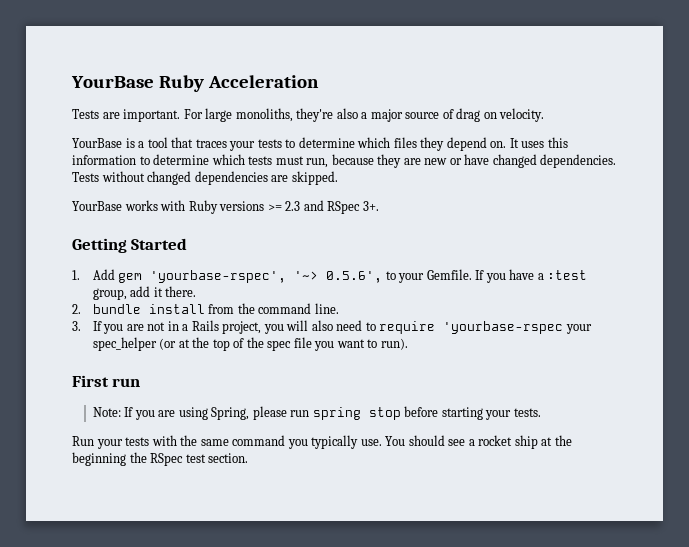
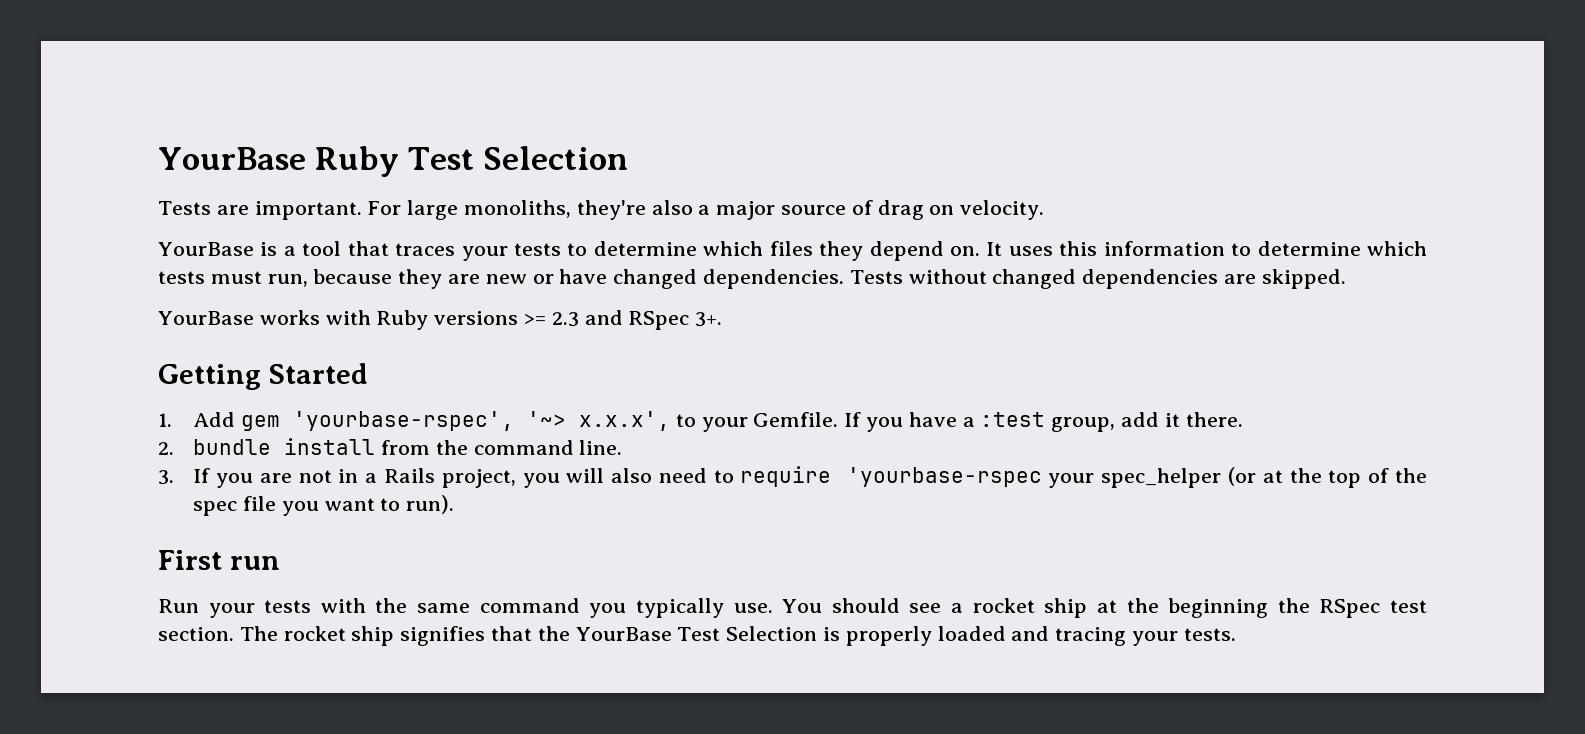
[207,75,319,88] Acceleration -> [408,146,629,170] Test Selection
[326,271,383,283] 0.5.6', -> [578,411,670,431] x.x.x',
[92,406,541,420] // Note: If you are using Spring, please run spring stop before starting your tests. -> (280, 563) none
(249, 458) none -> [239,626,1236,646] The rocket ship signifies that the YourBase Test Selection is properly loaded and tracing your tests.

